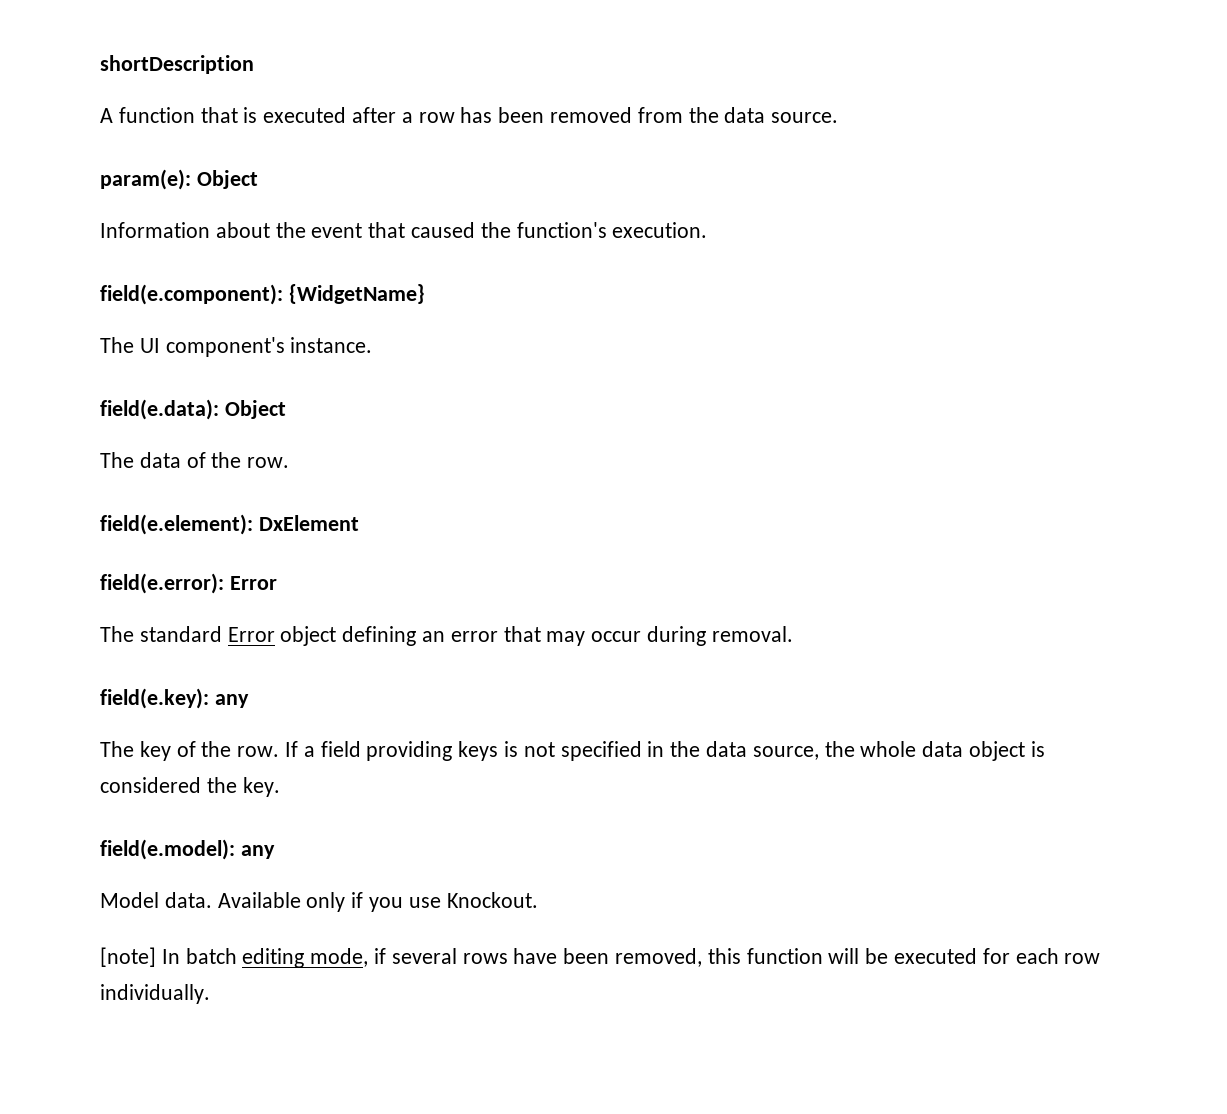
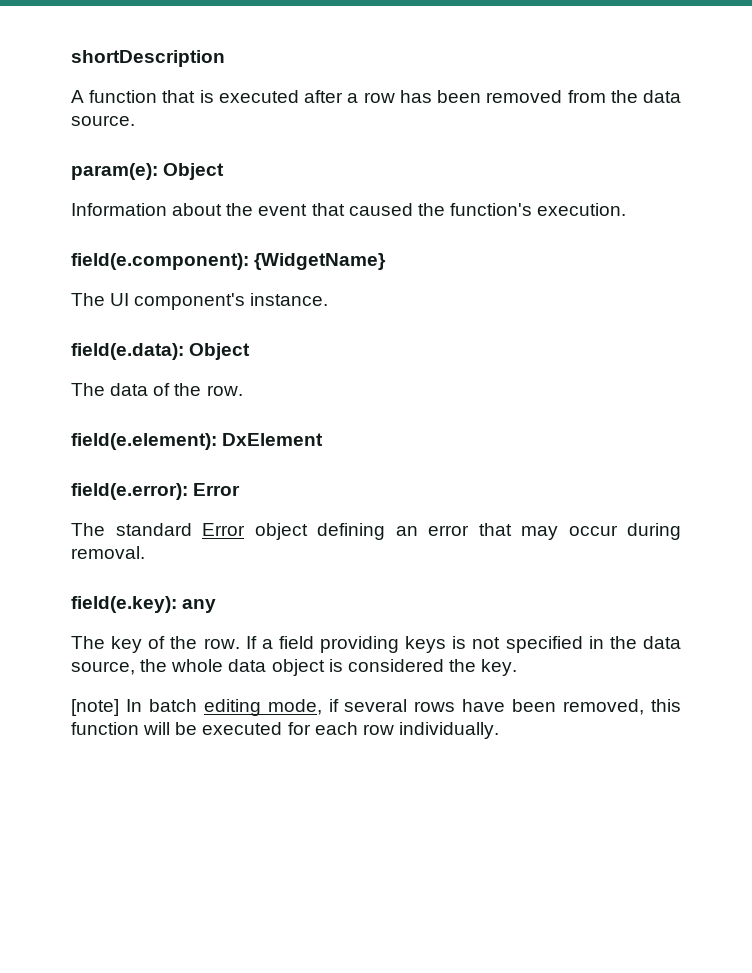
[100,839,275,860] [100,892,538,912] // field(e.model): any // Model data. Available only if you use Knockout. -> (518, 667) none

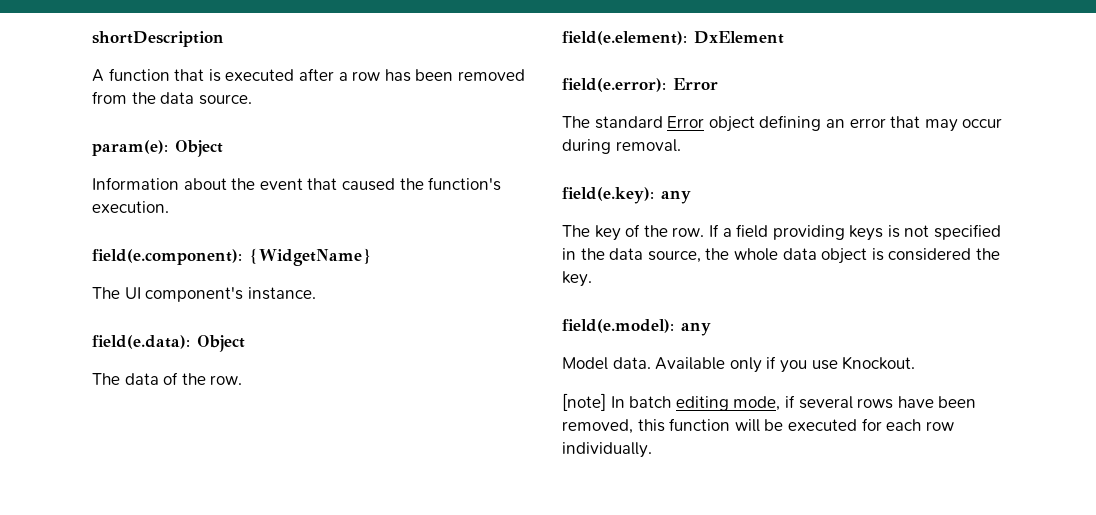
(518, 667) none -> [562,319,711,336] [562,356,916,373] // field(e.model): any // Model data. Available only if you use Knockout.

